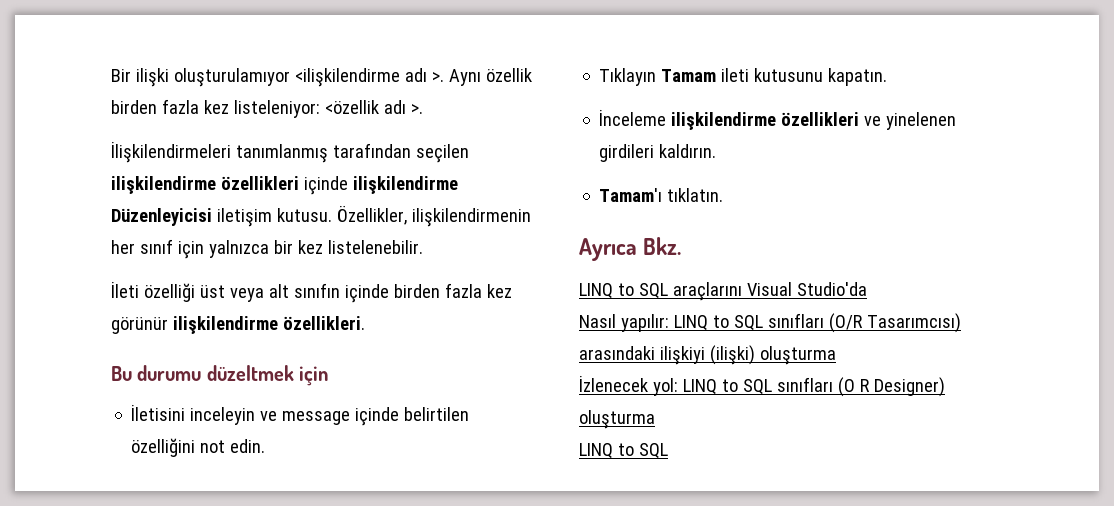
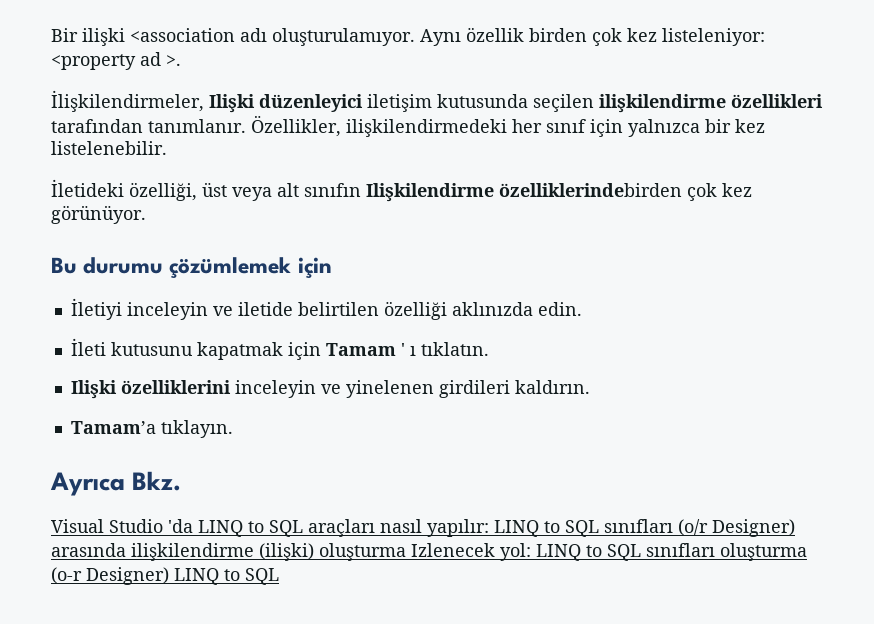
[173,68,444,87] oluşturulamıyor <ilişkilendirme adı >. -> [130,28,415,46] <association adı oluşturulamıyor.
[161,99,199,114] fazla -> [592,28,622,46] çok
[324,100,406,114] <özellik adı -> [51,52,161,70] <property ad
[111,141,469,163] [111,176,458,195] [111,205,531,227] İlişkilendirmeleri tanımlanmış tarafından seçilen ilişkilendirme özellikleri içinde ilişkilendirme Düzenleyicisi iletişim kutusu. Özellikler, ilişkilendirmenin -> [51,90,823,113] [51,115,507,137] İlişkilendirmeler, Ilişki düzenleyici iletişim kutusunda seçilen ilişkilendirme özellikleri tarafından tanımlanır. Özellikler, ilişkilendirmedeki
[111,281,195,302] İleti özelliği -> [51,179,197,201] İletideki özelliği,
[344,283,512,303] [111,316,365,334] içinde birden fazla kez görünür ilişkilendirme özellikleri. -> [366,183,752,202] [51,205,146,224] Ilişkilendirme özelliklerindebirden çok kez görünüyor.
[206,365,294,381] düzeltmek -> [169,257,292,278] çözümlemek
[131,404,470,426] [131,438,266,457] [599,68,888,86] [599,109,860,130] İletisini inceleyin ve message içinde belirtilen özelliğini not edin. // Tıklayın Tamam ileti kutusunu kapatın. // İnceleme ilişkilendirme özellikleri -> [70,298,582,320] [70,338,489,360] [70,380,316,399] İletiyi inceleyin ve iletide belirtilen özelliği aklınızda edin. // İleti kutusunu kapatmak için Tamam ' ı tıklatın. // Ilişki özelliklerini inceleyin
[599,188,724,202] Tamam'ı tıklatın. -> [70,420,233,438] Tamam’a tıklayın.
[579,282,867,301] [579,314,616,328] LINQ to SQL araçlarını Visual Studio'da // Nasıl -> [51,519,422,537] Visual Studio 'da LINQ to SQL araçları nasıl
[828,313,961,333] [579,346,705,365] (O/R Tasarımcısı) arasındaki ilişkiyi -> [678,519,795,537] [51,543,254,561] (o/r Designer) arasında ilişkilendirme
[579,375,648,392] // İzlenecek -> [411,543,495,557] Izlenecek
[837,377,945,397] [579,410,655,429] (O R Designer) oluşturma // -> [720,543,807,561] [51,567,169,585] oluşturma (o-r Designer)

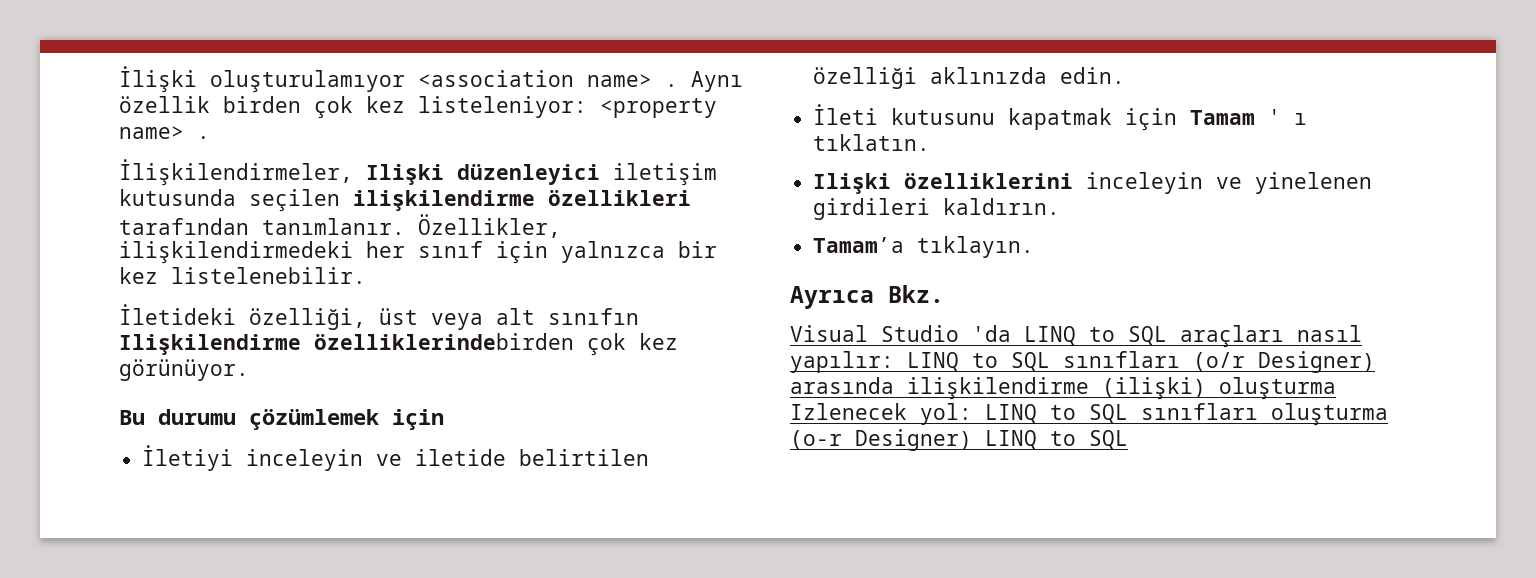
[51,28,415,46] Bir ilişki <association adı oluşturulamıyor. -> [119,66,678,93] İlişki oluşturulamıyor <association name> .
[140,52,181,66] ad >. -> [119,126,210,139] name> .

